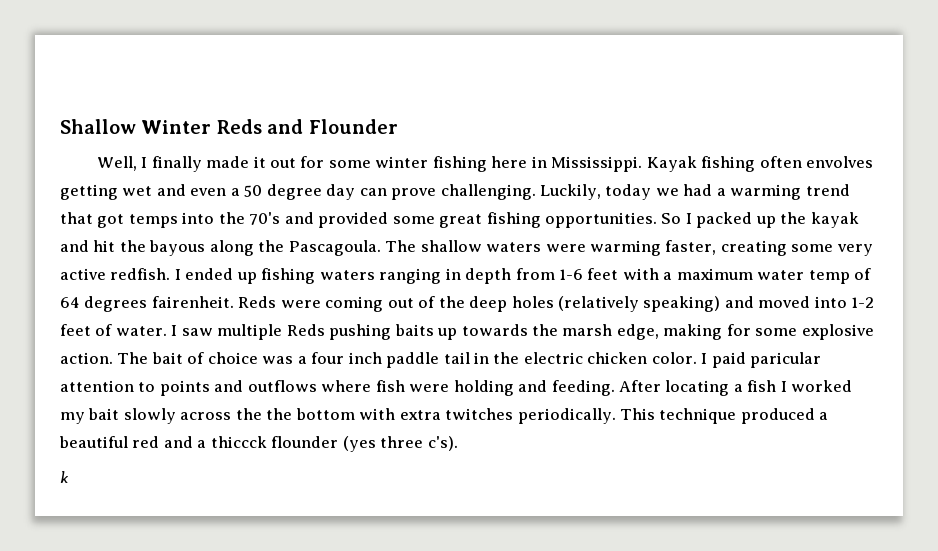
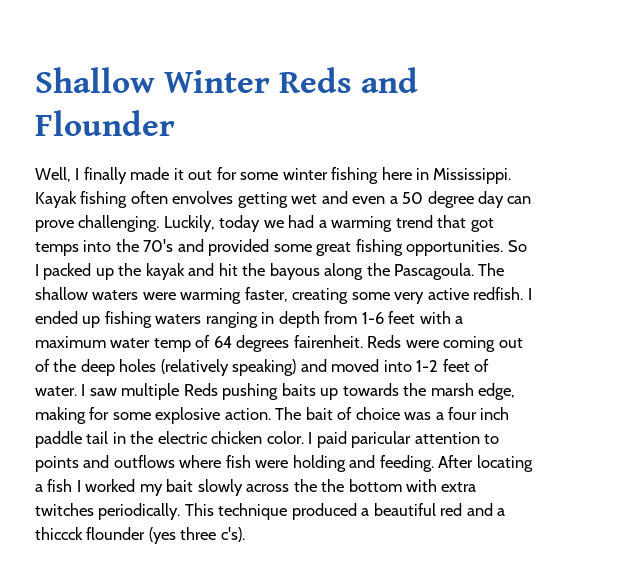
[60,471,69,484] // k -> (245, 534) none

